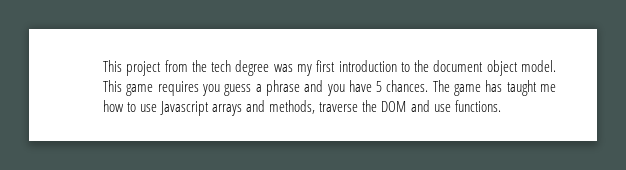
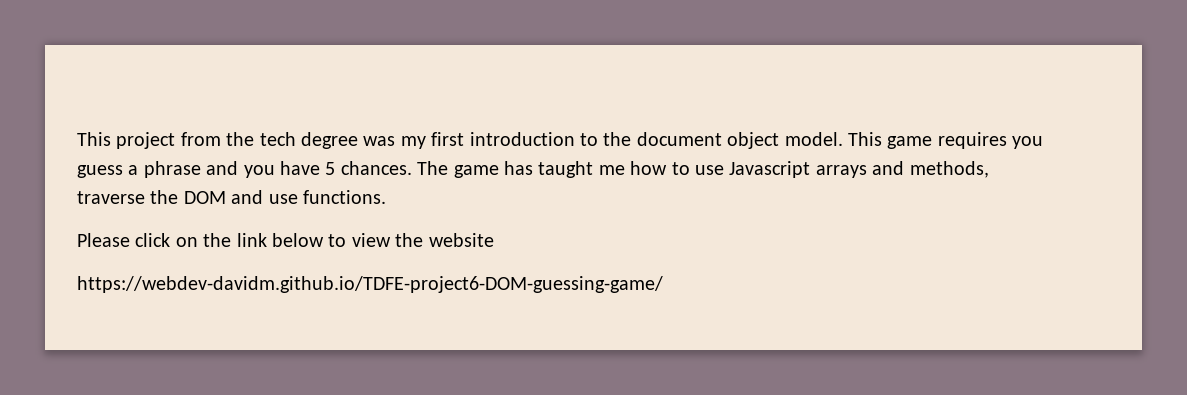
(501, 106) none -> [77,233,494,247] [77,276,663,293] // Please click on the link below to view the website // https://webdev-davidm.github.io/TDFE-project6-DOM-guessing-game/

